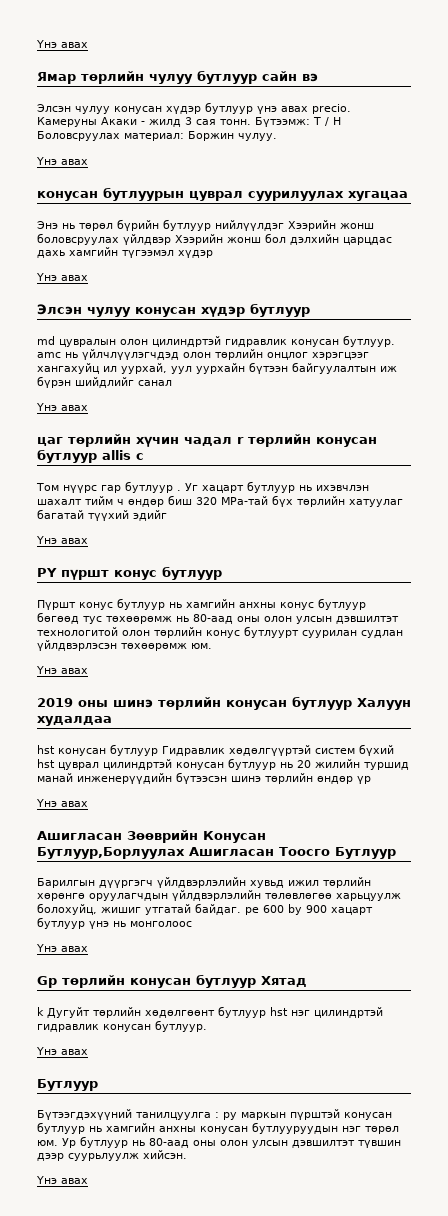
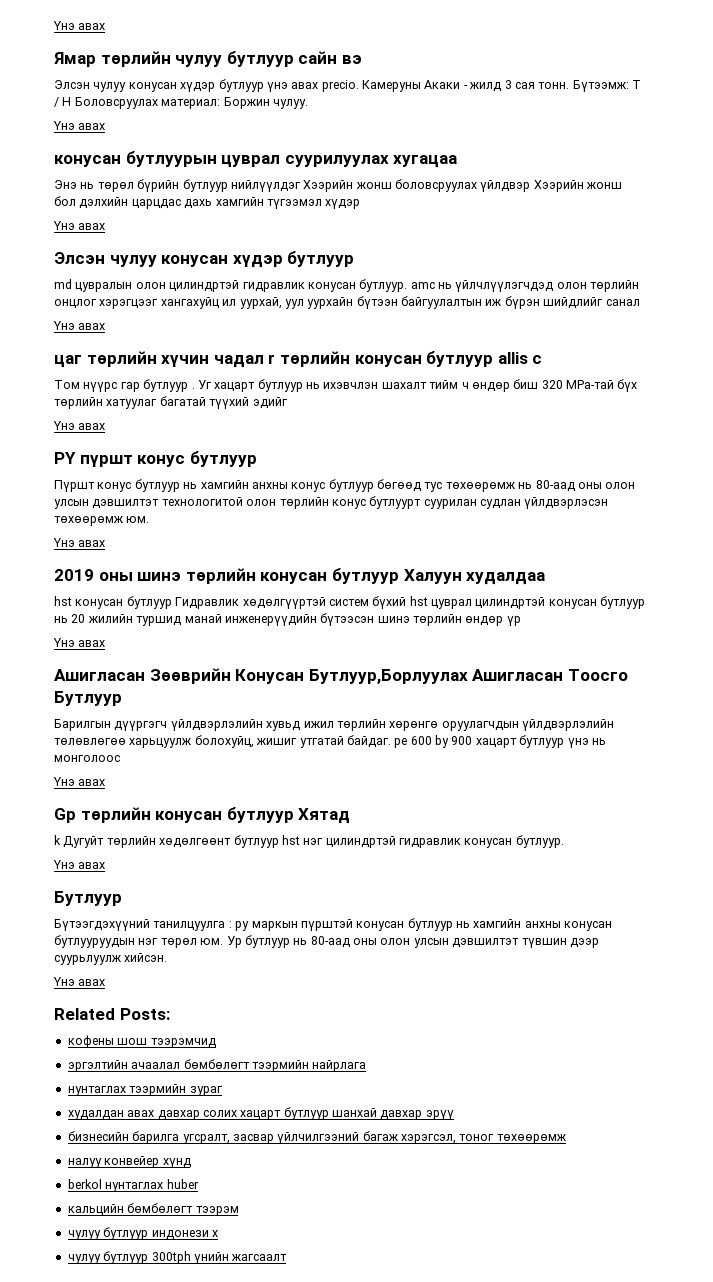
(88, 1181) none -> [54,1008,170,1020] [67,1035,216,1048] [67,1059,367,1072] [67,1084,223,1096] [67,1107,454,1120] [67,1131,567,1144] [67,1156,191,1168] [67,1179,199,1192] [67,1203,239,1216] [67,1227,218,1240] [67,1251,288,1264] // Related Posts: // кофены шош тээрэмчид // эргэлтийн ачаалал бөмбөлөгт тээрмийн найрлага // нунтаглах тээрмийн зураг // худалдан авах давхар солих хацарт бутлуур шанхай давхар эрүү // бизнесийн барилга угсралт, засвар үйлчилгээний багаж хэрэгсэл, тоног төхөөрөмж // налуу конвейер хүнд // berkol нунтаглах huber // кальцийн бөмбөлөгт тээрэм // чулуу бутлуур индонези x // чулуу бутлуур 300tph үнийн жагсаалт

